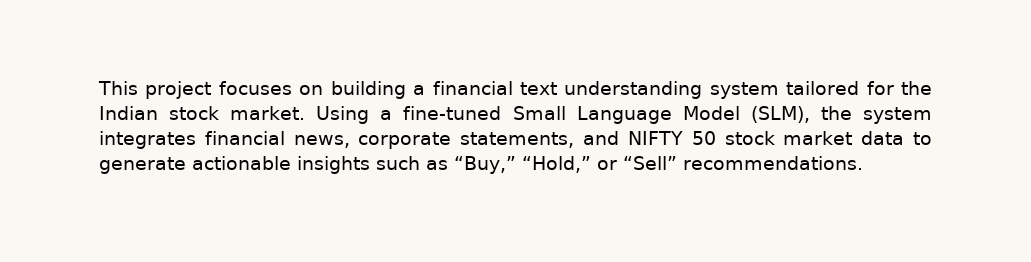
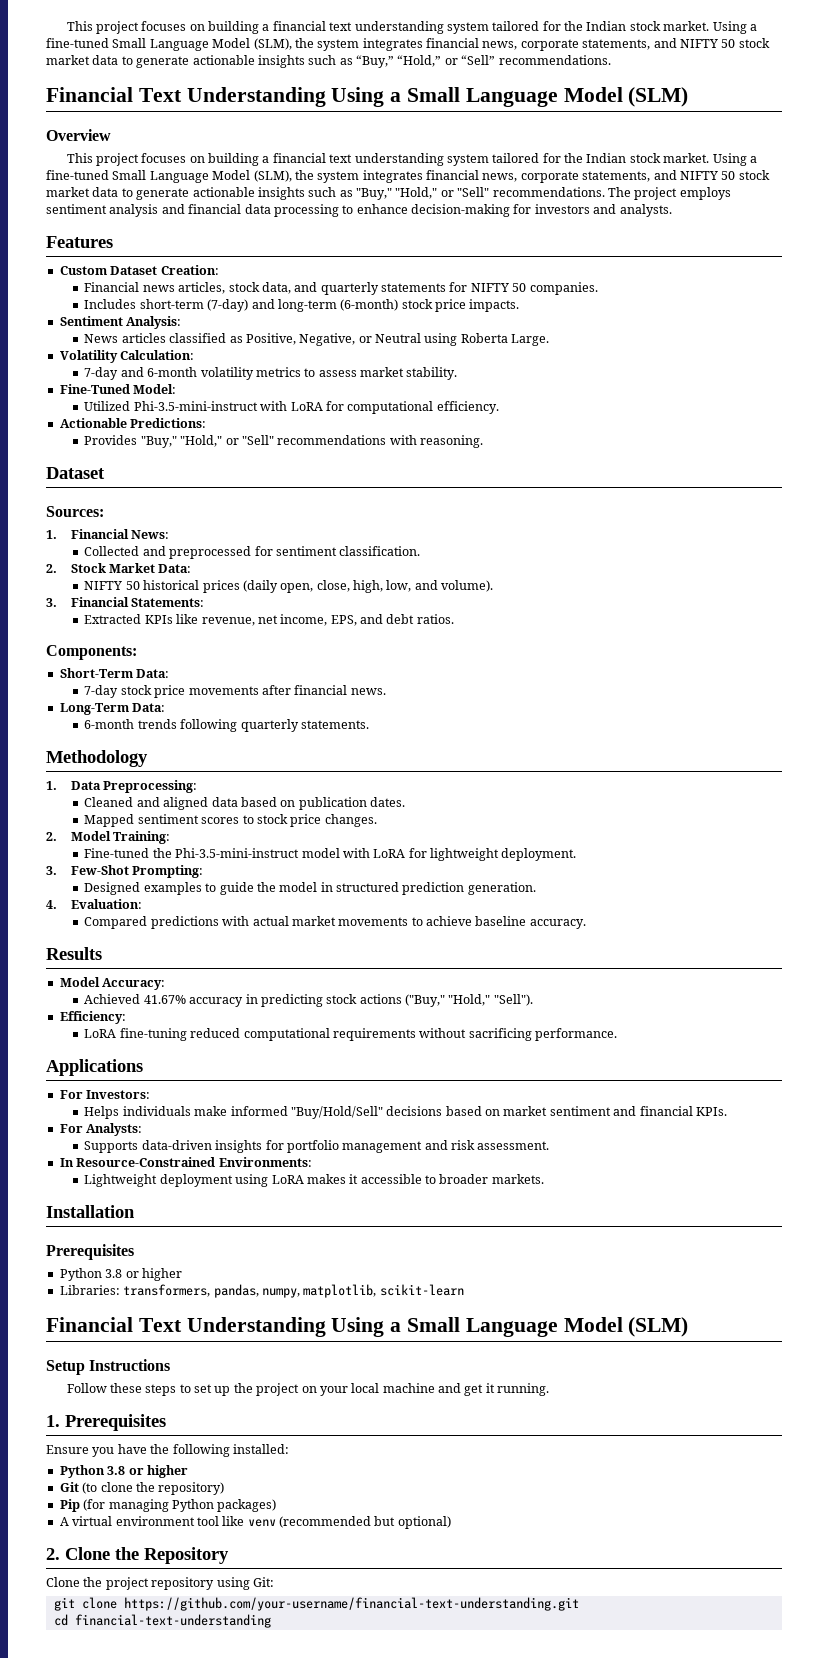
(863, 163) none -> [46,87,689,107] [46,129,111,141] [66,153,757,166] [46,170,770,183] [46,187,731,200] [46,204,672,217] [46,236,113,248] [59,265,219,275] [84,282,598,295] [84,299,520,312] [59,316,182,329] [84,333,550,346] [59,350,195,363] [84,367,458,380] [59,384,177,394] [84,401,499,414] [59,418,207,428] [84,435,484,448] [46,467,105,479] [46,506,104,517] [46,529,170,539] [84,546,421,559] [46,563,192,573] [84,580,494,593] [46,597,205,607] [84,614,454,626] [46,645,137,660] [59,668,170,678] [84,685,386,698] [59,703,166,715] [84,719,369,732] [46,750,148,767] [46,780,198,793] [84,797,406,810] [84,814,377,827] [46,831,171,844] [84,848,577,861] [46,865,204,878] [84,882,536,895] [46,899,142,909] [84,916,586,929] [46,947,102,960] [59,977,166,990] [84,994,533,1007] [59,1011,126,1024] [84,1028,618,1041] [46,1059,143,1076] [59,1090,151,1099] [84,1106,727,1119] [59,1123,143,1136] [84,1140,550,1153] [59,1157,312,1167] [84,1174,544,1187] [46,1205,135,1218] [46,1244,134,1260] [59,1268,182,1281] [59,1284,464,1298] [46,1317,689,1337] [46,1359,171,1375] [66,1383,550,1396] [46,1414,166,1431] [46,1444,289,1457] [59,1465,188,1478] [59,1482,225,1495] [59,1499,277,1512] [59,1516,451,1529] [46,1547,229,1564] [46,1577,274,1590] [53,1597,579,1611] [53,1614,271,1628] // Financial Text Understanding Using a Small Language Model (SLM) // Overview // This project focuses on building a financial text understanding system tailored for the Indian stock market. Using a fine-tuned Small Language Model (SLM), the system integrates financial news, corporate statements, and NIFTY 50 stock market data to generate actionable insights such as "Buy," "Hold," or "Sell" recommendations. The project employs sentiment analysis and financial data processing to enhance decision-making for investors and analysts. // Features // Custom Dataset Creation: // Financial news articles, stock data, and quarterly statements for NIFTY 50 companies. // Includes short-term (7-day) and long-term (6-month) stock price impacts. // Sentiment Analysis: // News articles classified as Positive, Negative, or Neutral using Roberta Large. // Volatility Calculation: // 7-day and 6-month volatility metrics to assess market stability. // Fine-Tuned Model: // Utilized Phi-3.5-mini-instruct with LoRA for computational efficiency. // Actionable Predictions: // Provides "Buy," "Hold," or "Sell" recommendations with reasoning. // Dataset // Sources: // 1. Financial News: // Collected and preprocessed for sentiment classification. // 2. Stock Market Data: // NIFTY 50 historical prices (daily open, close, high, low, and volume). // 3. Financial Statements: // Extracted KPIs like revenue, net income, EPS, and debt ratios. // Components: // Short-Term Data: // 7-day stock price movements after financial news. // Long-Term Data: // 6-month trends following quarterly statements. // Methodology // 1. Data Preprocessing: // Cleaned and aligned data based on publication dates. // Mapped sentiment scores to stock price changes. // 2. Model Training: // Fine-tuned the Phi-3.5-mini-instruct model with LoRA for lightweight deployment. // 3. Few-Shot Prompting: // Designed examples to guide the model in structured prediction generation. // 4. Evaluation: // Compared predictions with actual market movements to achieve baseline accuracy. // Results // Model Accuracy: // Achieved 41.67% accuracy in predicting stock actions ("Buy," "Hold," "Sell"). // Efficiency: // LoRA fine-tuning reduced computational requirements without sacrificing performance. // Applications // For Investors: // Helps individuals make informed "Buy/Hold/Sell" decisions based on market sentiment and financial KPIs. // For Analysts: // Supports data-driven insights for portfolio management and risk assessment. // In Resource-Constrained Environments: // Lightweight deployment using LoRA makes it accessible to broader markets. // Installation // Prerequisites // Python 3.8 or higher // Libraries: transformers, pandas, numpy, matplotlib, scikit-learn // Financial Text Understanding Using a Small Language Model (SLM) // Setup Instructions // Follow these steps to set up the project on your local machine and get it running. // 1. Prerequisites // Ensure you have the following installed: // Python 3.8 or higher // Git (to clone the repository) // Pip (for managing Python packages) // A virtual environment tool like venv (recommended but optional) // 2. Clone the Repository // Clone the project repository using Git: // git clone https://github.com/your-username/financial-text-understanding.git // cd financial-text-understanding

